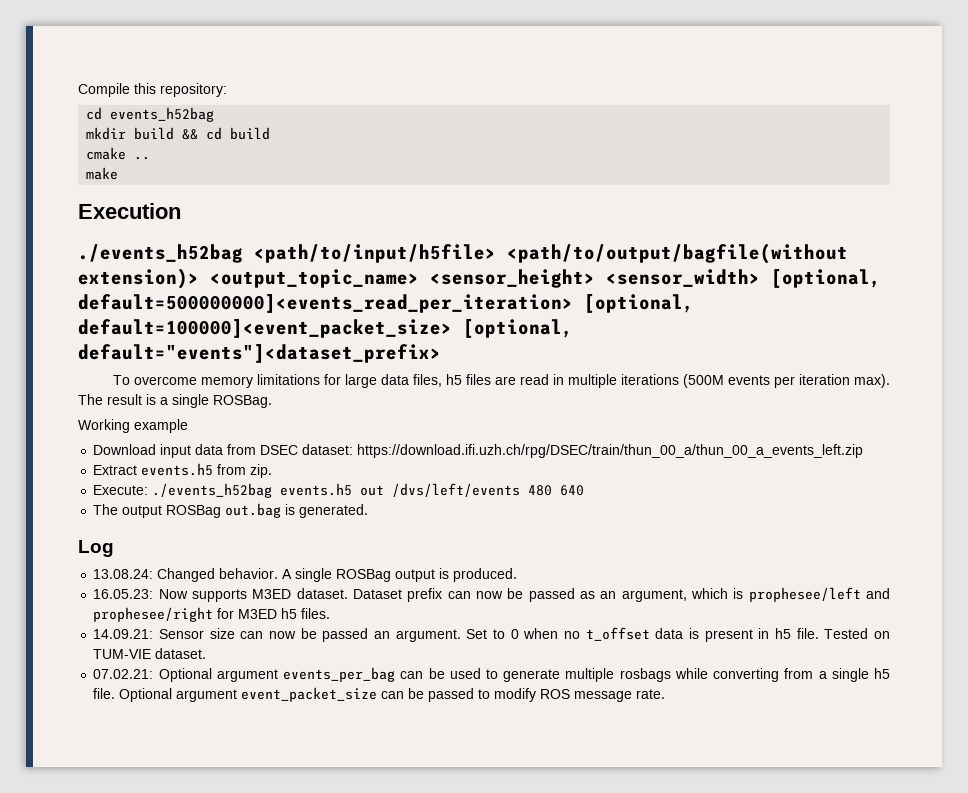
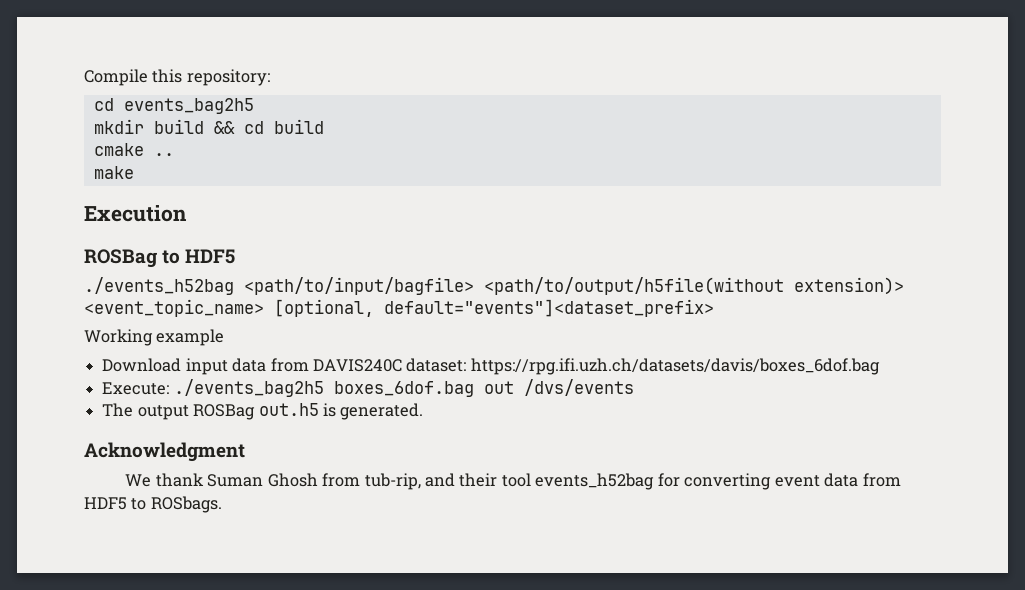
[110,107,215,122] events_h52bag -> [123,98,254,114] events_bag2h5
[78,243,848,264] [78,268,881,289] [78,294,694,313] [78,319,573,338] [78,344,441,363] [112,374,890,388] [78,394,272,408] ./events_h52bag <path/to/input/h5file> <path/to/output/bagfile(without extension)> <output_topic_name> <sensor_height> <sensor_width> [optional, default=500000000]<events_read_per_iteration> [optional, default=100000]<event_packet_size> [optional, default="events"]<dataset_prefix> // To overcome memory limitations for large data files, h5 files are read in multiple iterations (500M events per iteration max). The result is a single ROSBag. -> [84,249,236,268] [84,277,904,295] [84,299,714,317] ROSBag to HDF5 // ./events_h52bag <path/to/input/bagfile> <path/to/output/h5file(without extension)> <event_topic_name> [optional, default="events"]<dataset_prefix>
[260,444,864,458] [93,463,273,478] [93,483,585,498] DSEC dataset: https://download.ifi.uzh.ch/rpg/DSEC/train/thun_00_a/thun_00_a_events_left.zip // Extract events.h5 from zip. // Execute: ./events_h52bag events.h5 out /dvs/left/events 480 640 -> [312,358,880,375] [102,379,634,397] DAVIS240C dataset: https://rpg.ifi.uzh.ch/datasets/davis/boxes_6dof.bag // Execute: ./events_bag2h5 boxes_6dof.bag out /dvs/events
[225,503,282,518] out.bag -> [258,403,319,416] out.h5
[78,540,114,557] [93,568,518,582] [93,587,891,602] [93,607,331,622] [93,627,890,642] [93,648,207,659] [93,667,891,682] [93,687,666,702] Log // 13.08.24: Changed behavior. A single ROSBag output is produced. // 16.05.23: Now supports M3ED dataset. Dataset prefix can now be passed as an argument, which is prophesee/left and prophesee/right for M3ED h5 files. // 14.09.21: Sensor size can now be passed an argument. Set to 0 when no t_offset data is present in h5 file. Tested on TUM-VIE dataset. // 07.02.21: Optional argument events_per_bag can be used to generate multiple rosbags while converting from a single h5 file. Optional argument event_packet_size can be passed to modify ROS message rate. -> [84,442,245,462] [125,473,901,490] [84,496,222,513] Acknowledgment // We thank Suman Ghosh from tub-rip, and their tool events_h52bag for converting event data from HDF5 to ROSbags.

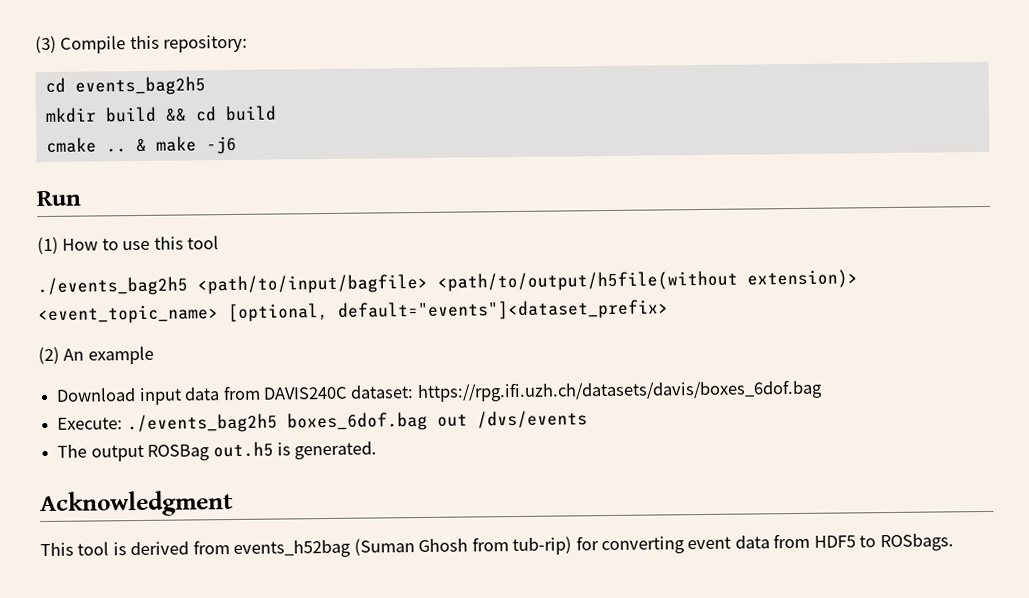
(84, 77) none -> [35,35,57,54] (3)
[93,166,134,179] [84,205,187,222] [84,249,236,268] [84,277,234,295] // make // Execution // ROSBag to HDF5 // ./events_h52bag -> [135,135,237,155] [36,190,81,207] [37,235,220,255] [37,276,188,297] & make -j6 // Run // (1) How to use this tool // ./events_bag2h5
[84,329,153,346] Working -> [38,346,85,365] (2) An
[125,473,655,490] We thank Suman Ghosh from tub-rip, and their tool events_h52bag -> [40,536,573,559] This tool is derived from events_h52bag (Suman Ghosh from tub-rip)

